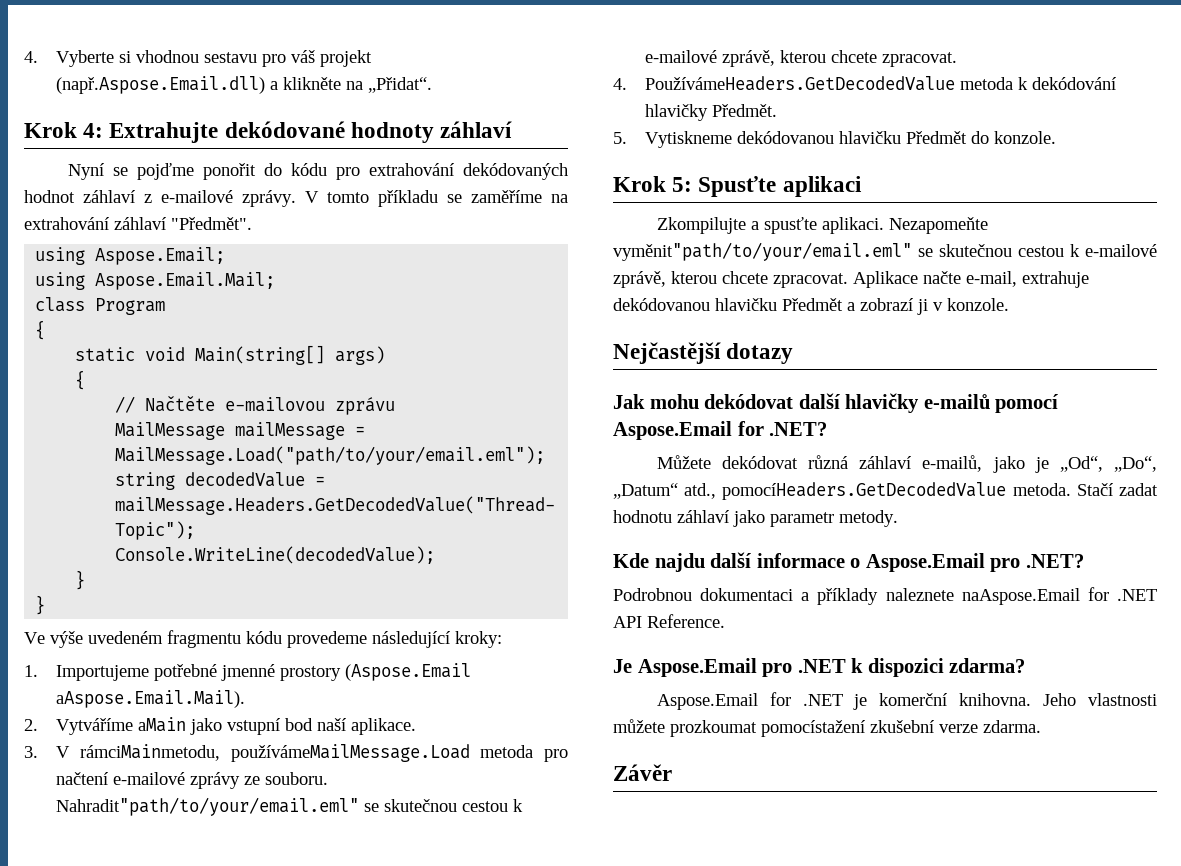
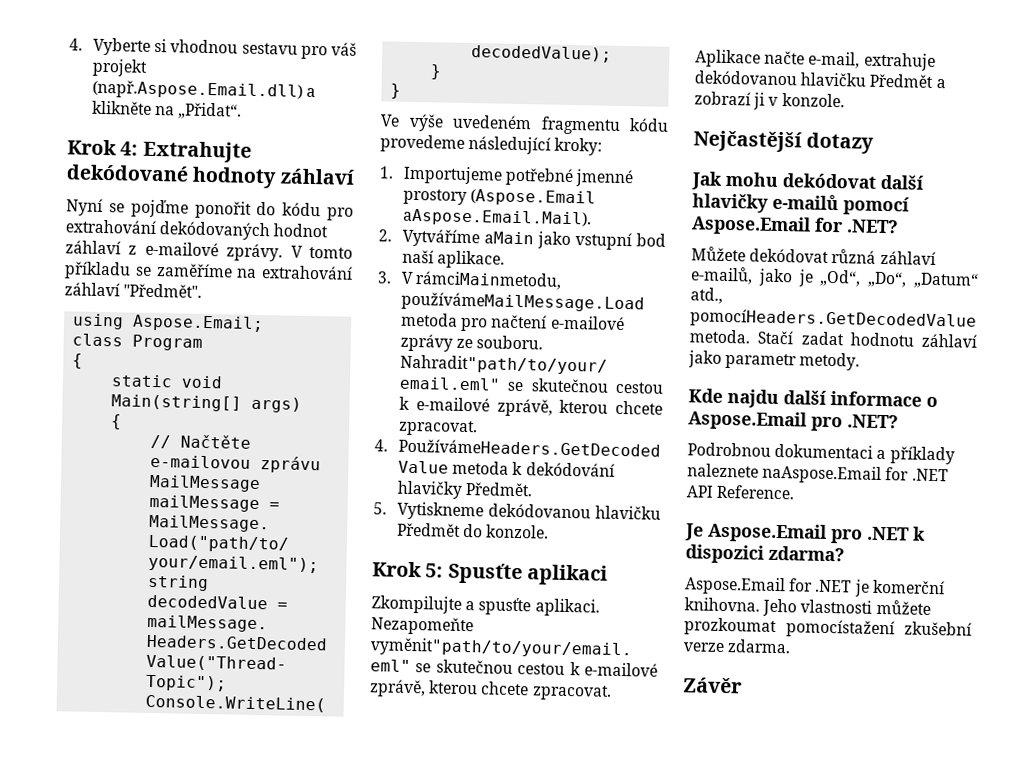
[35,272,276,290] // using Aspose.Email.Mail; -> (265, 323) none

